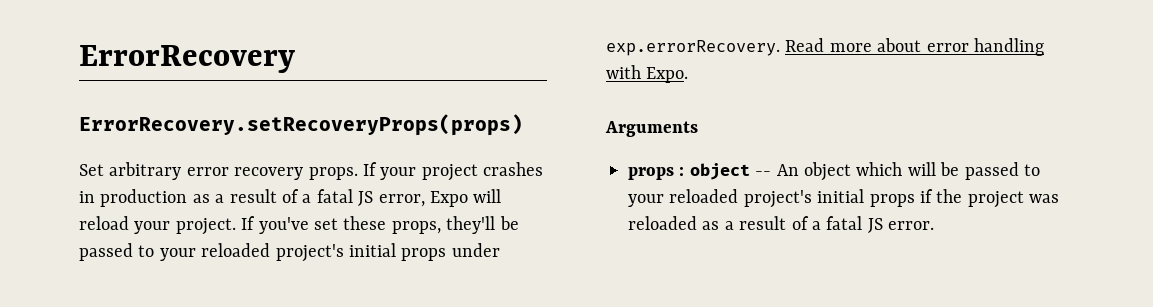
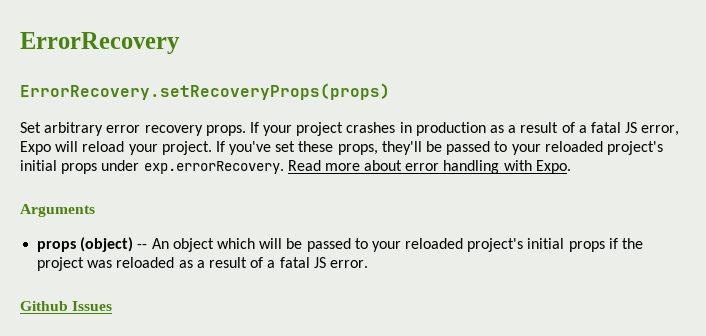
[679,163,750,180] : object -> [80,237,134,252] (object)
(935, 225) none -> [20,301,113,311] // Github Issues

